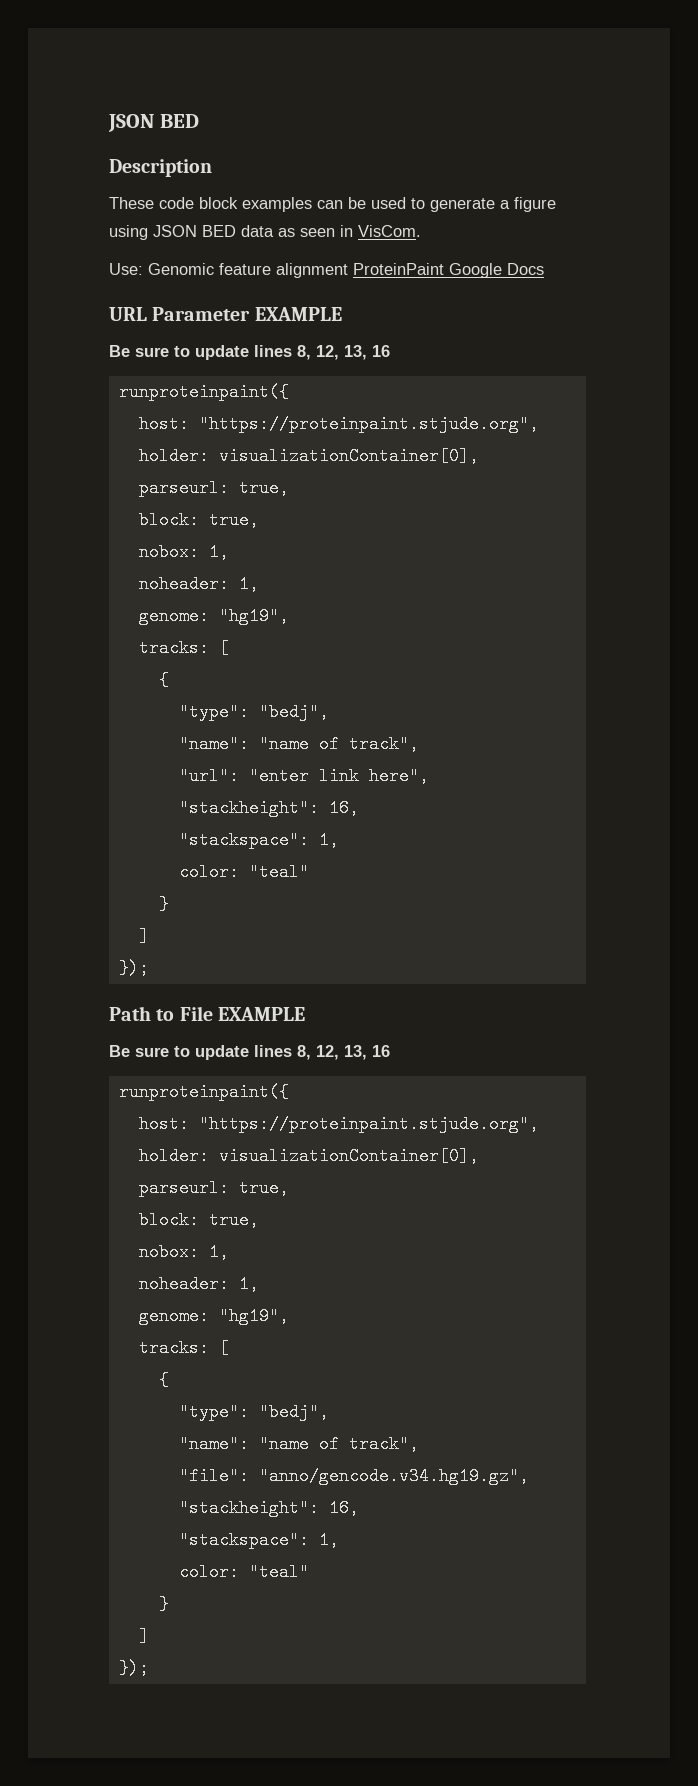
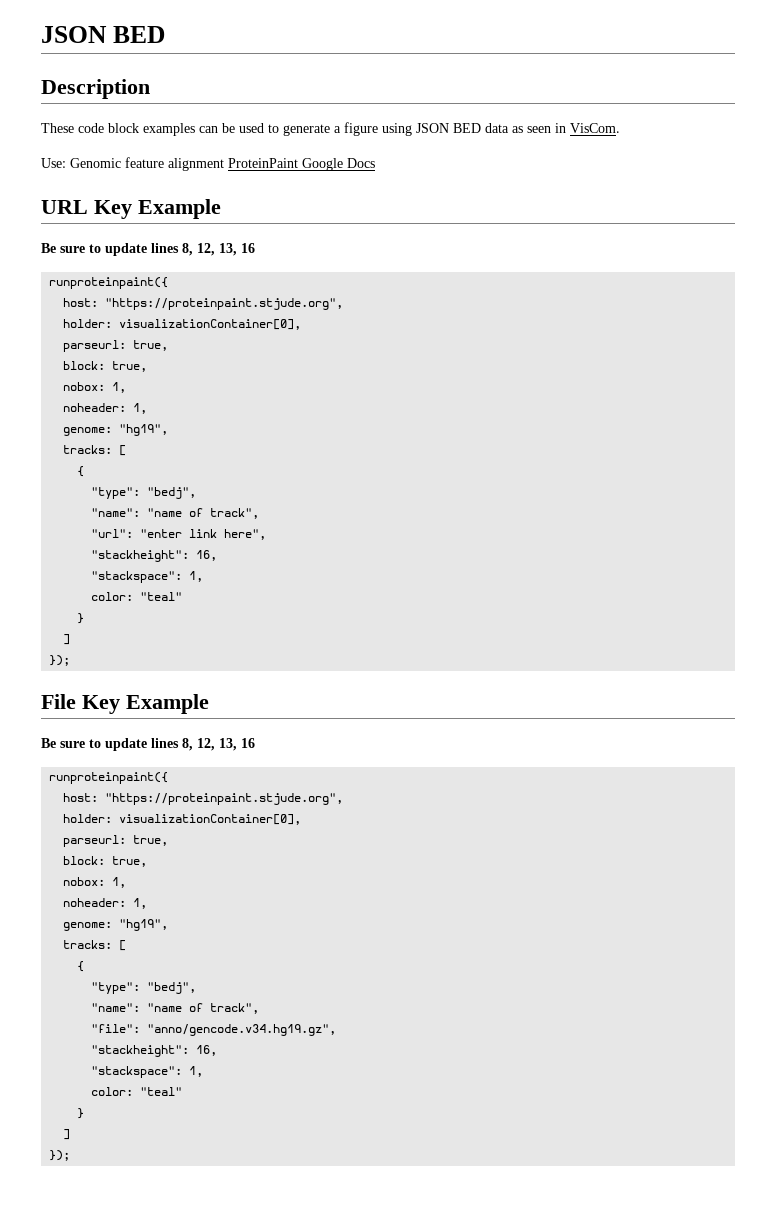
[152,307,342,321] Parameter EXAMPLE -> [94,199,221,219] Key Example
[109,1006,305,1021] Path to File EXAMPLE -> [41,694,209,714] File Key Example

